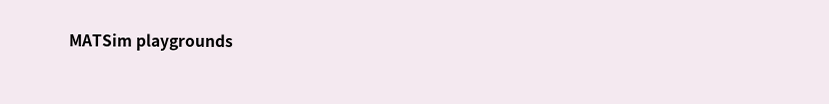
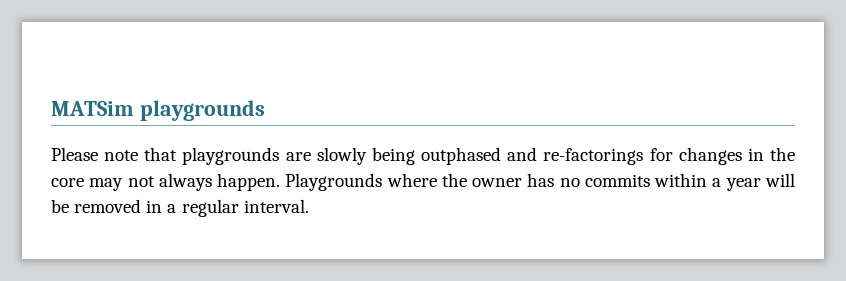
(235, 42) none -> [51,147,795,165] [51,173,795,191] [51,199,309,217] // Please note that playgrounds are slowly being outphased and re-factorings for changes in the core may not always happen. Playgrounds where the owner has no commits within a year will be removed in a regular interval.

